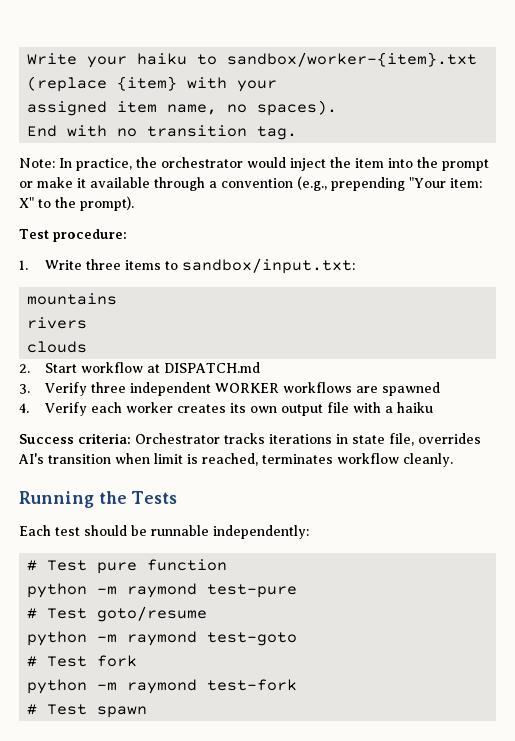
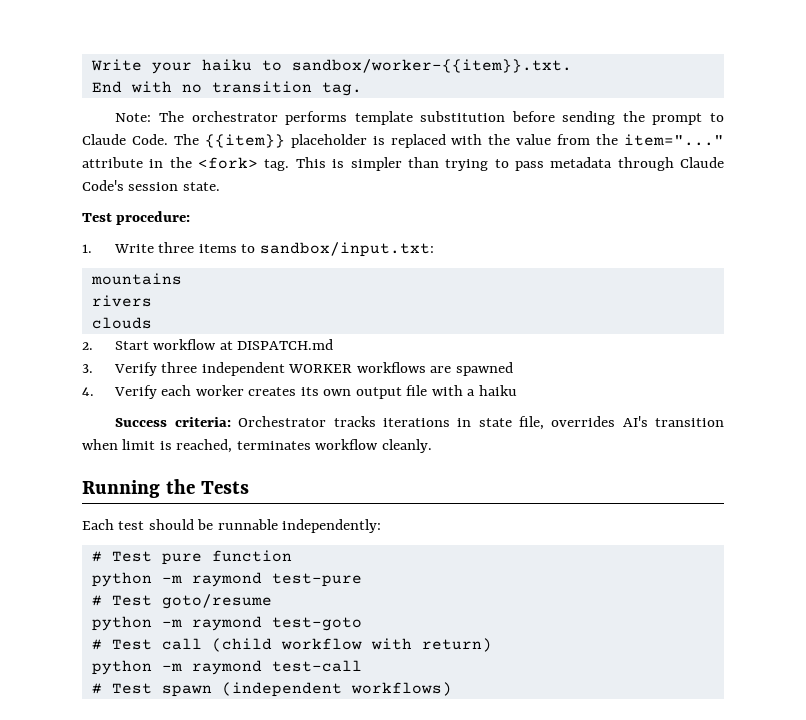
[227,52,478,67] [27,76,278,92] [27,100,338,116] sandbox/worker-{item}.txt (replace {item} with your // assigned item name, no spaces). -> [291,59,572,73] sandbox/worker-{{item}}.txt.
[59,157,489,171] [19,176,482,191] [19,196,134,211] In practice, the orchestrator would inject the item into the prompt or make it available through a convention (e.g., prepending "Your item: X" to the prompt). -> [159,111,725,125] [82,134,724,148] [82,157,724,171] [82,180,220,191] The orchestrator performs template substitution before sending the prompt to Claude Code. The {{item}} placeholder is replaced with the value from the item="..." attribute in the <fork> tag. This is simpler than trying to pass metadata through Claude Code's session state.
[97,655,138,667] [27,679,298,694] fork // python -m raymond test-fork -> [161,638,492,652] [91,660,362,675] call (child workflow with return) // python -m raymond test-call
(148, 712) none -> [221,682,452,697] (independent workflows)

